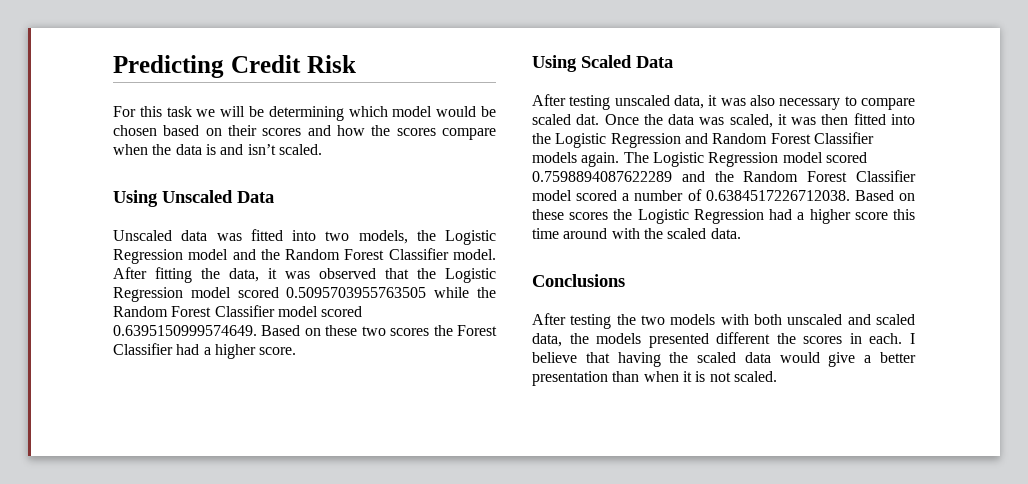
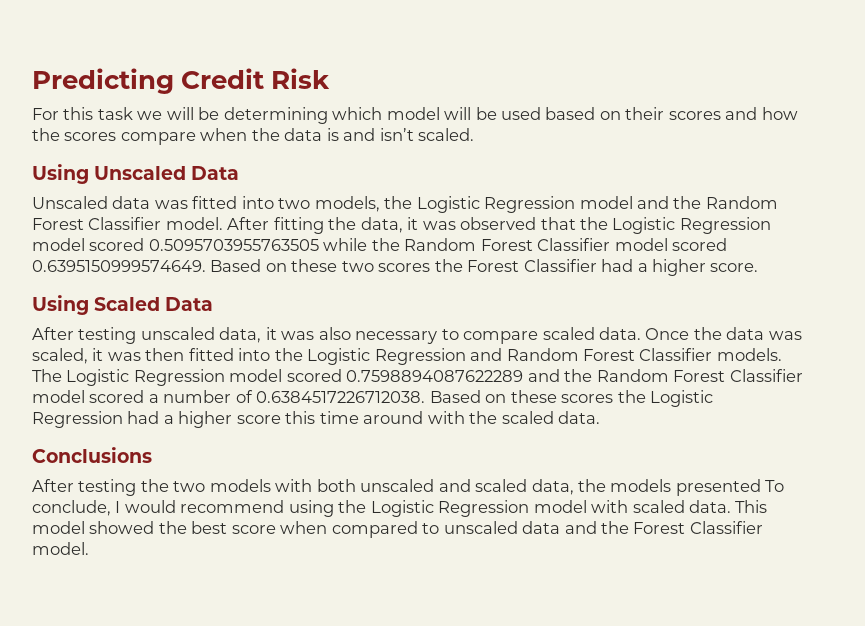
[436,106,497,117] [113,125,157,136] would be chosen -> [444,107,542,120] will be used
[576,114,600,125] dat. -> [599,327,642,340] data.
[532,152,620,167] models again. -> [716,348,782,361] models.
[716,332,915,344] [532,352,916,367] [532,371,777,386] different the scores in each. I believe that having the scaled data would give a better presentation than when it is not scaled. -> [765,480,785,492] [32,500,768,517] [32,521,763,538] [32,542,89,555] To conclude, I would recommend using the Logistic Regression model with scaled data. This model showed the best score when compared to unscaled data and the Forest Classifier model.

